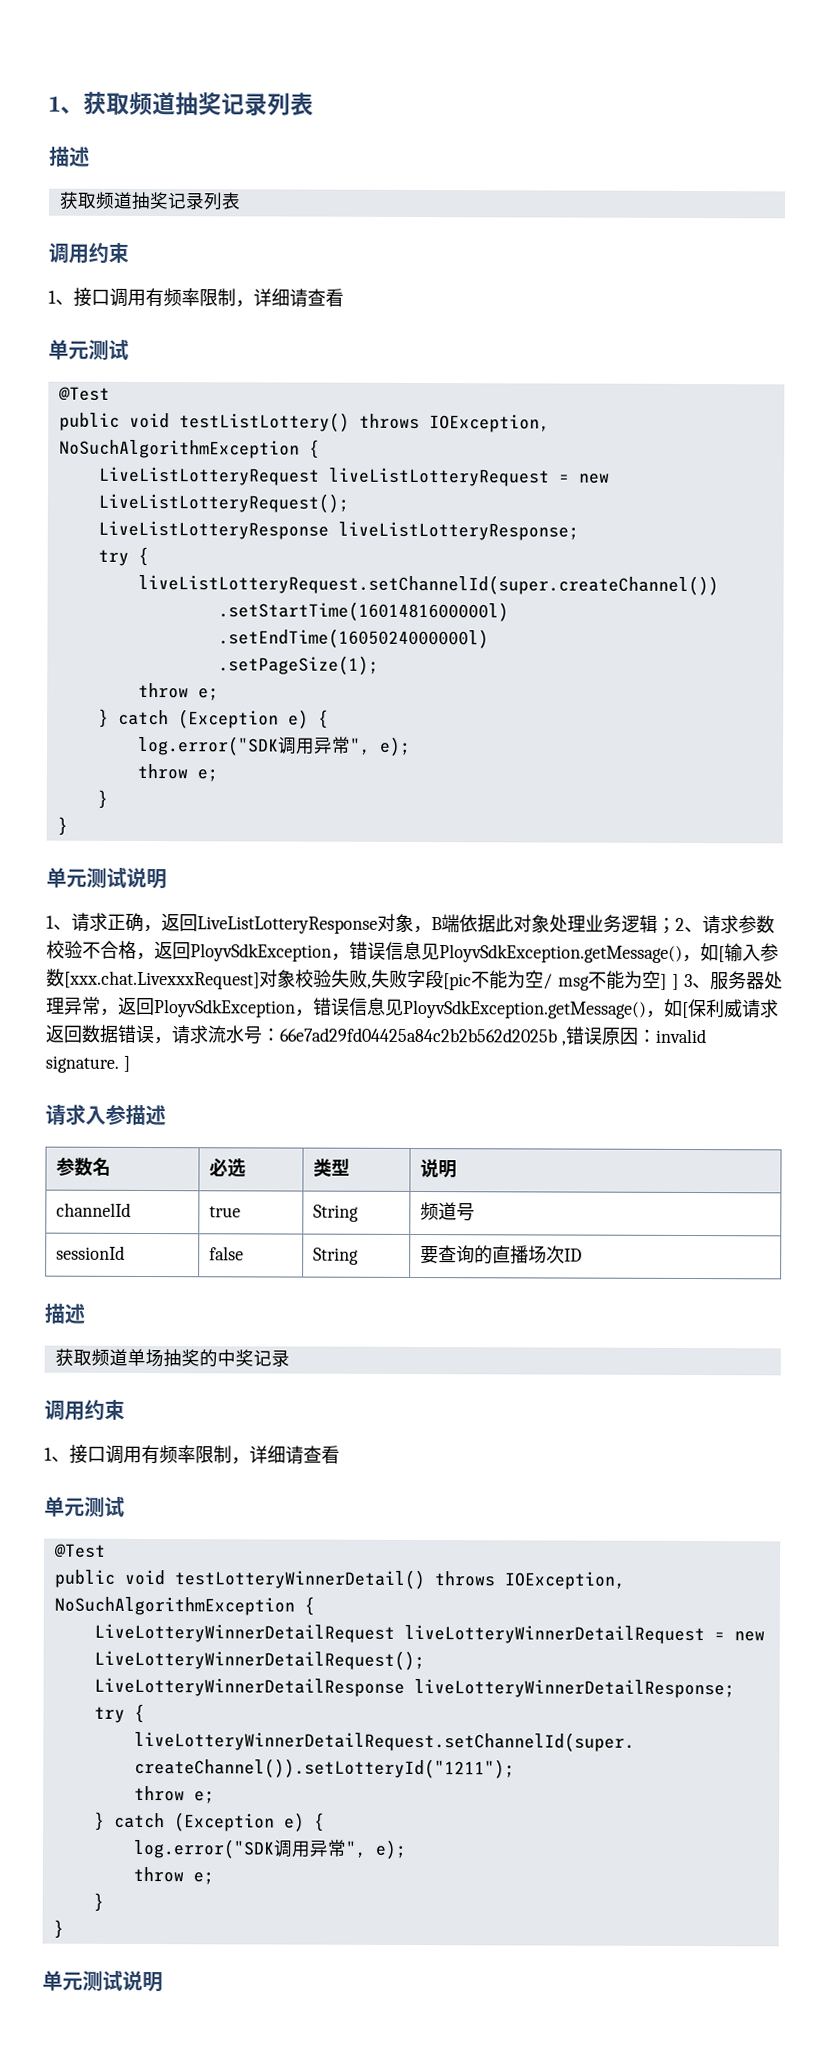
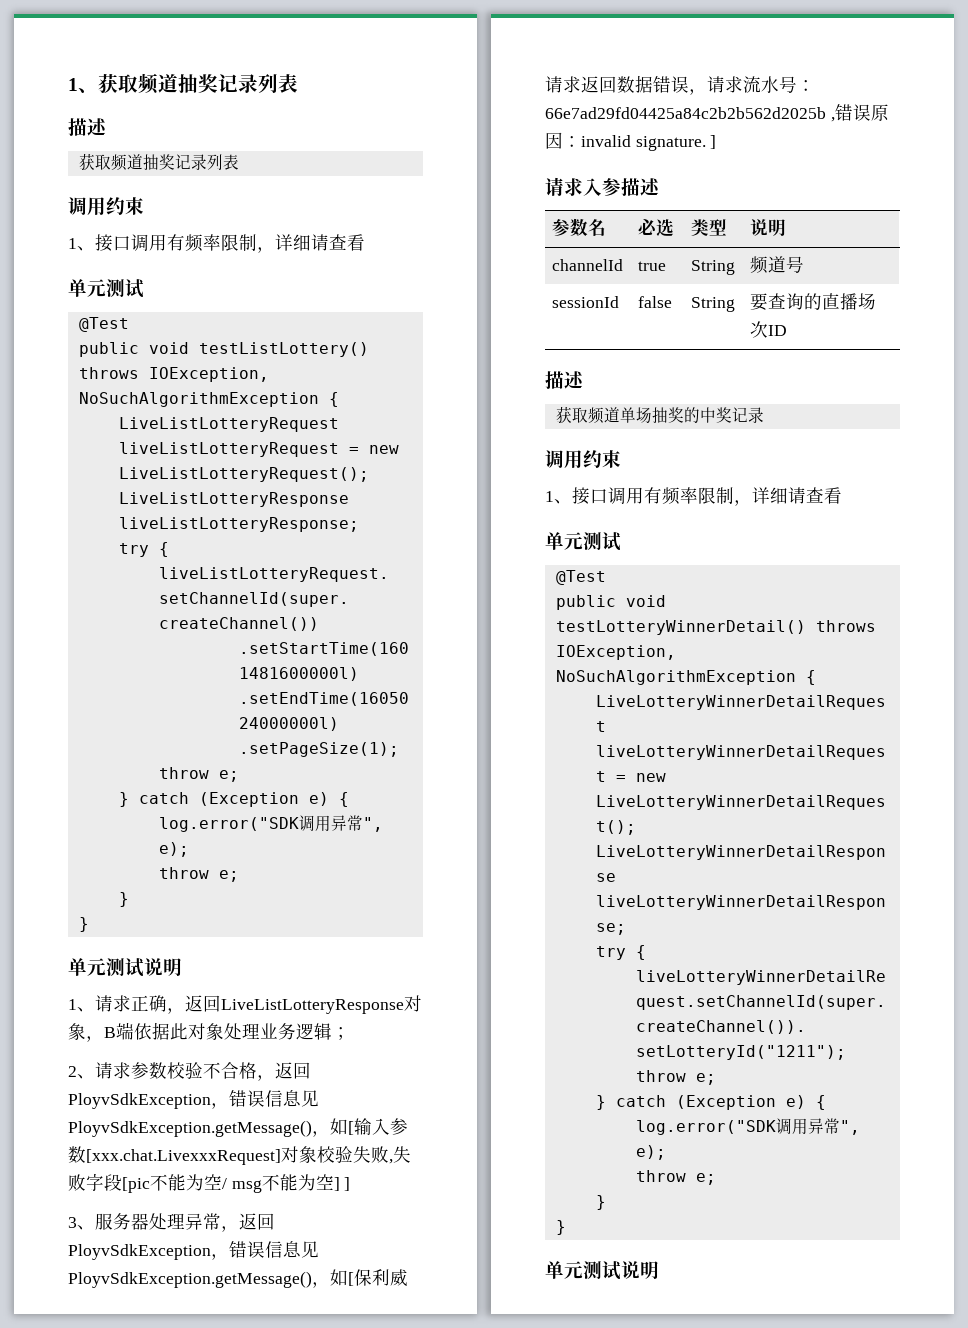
(676, 925) none -> (350, 1033) //
(679, 981) none -> (351, 1184) //

